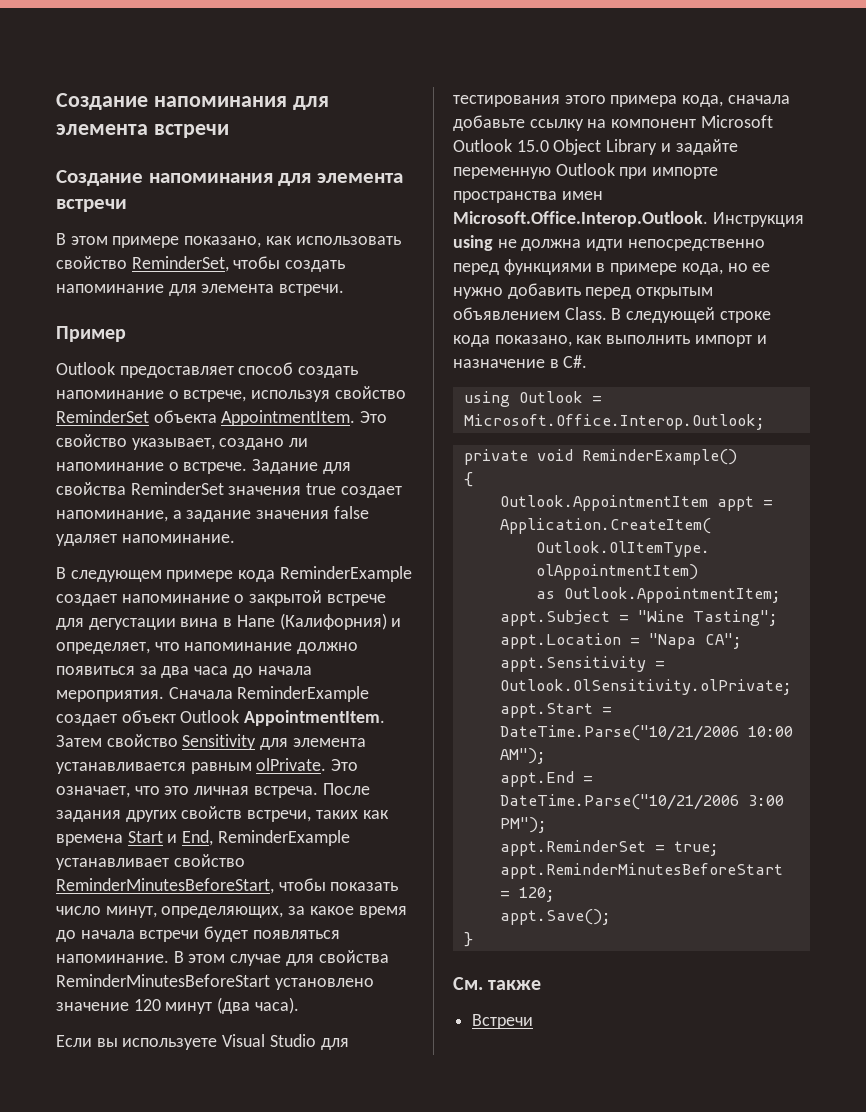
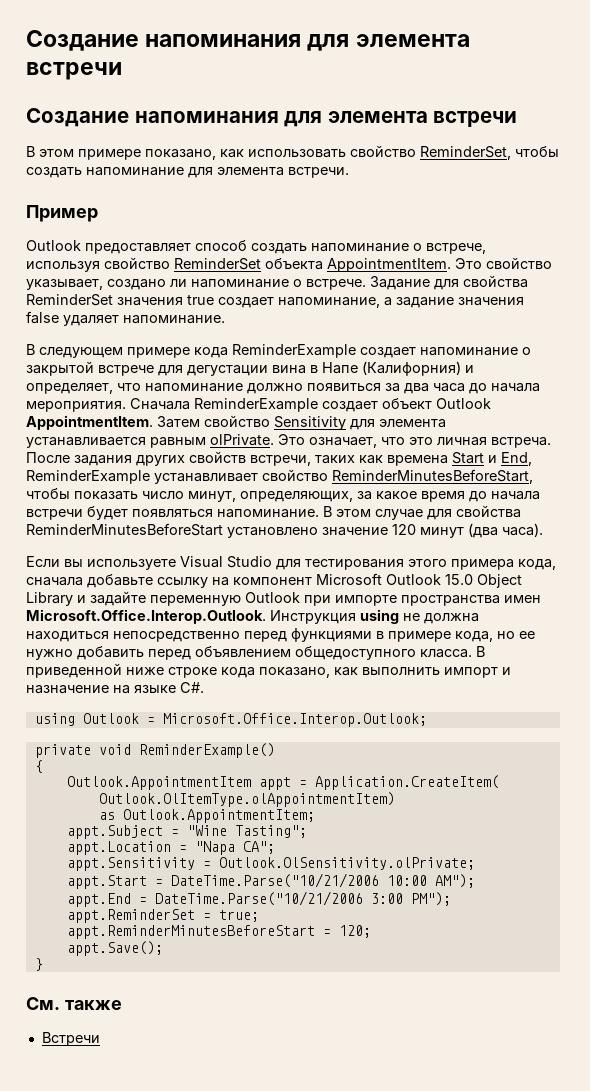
[586,239,624,251] идти -> [26,631,109,642] находиться
[636,287,714,299] [453,307,716,323] открытым объявлением Class. В следующей -> [195,646,485,660] [26,663,164,678] объявлением общедоступного класса. В приведенной ниже
[549,359,559,368] в -> [113,685,176,694] на языке

